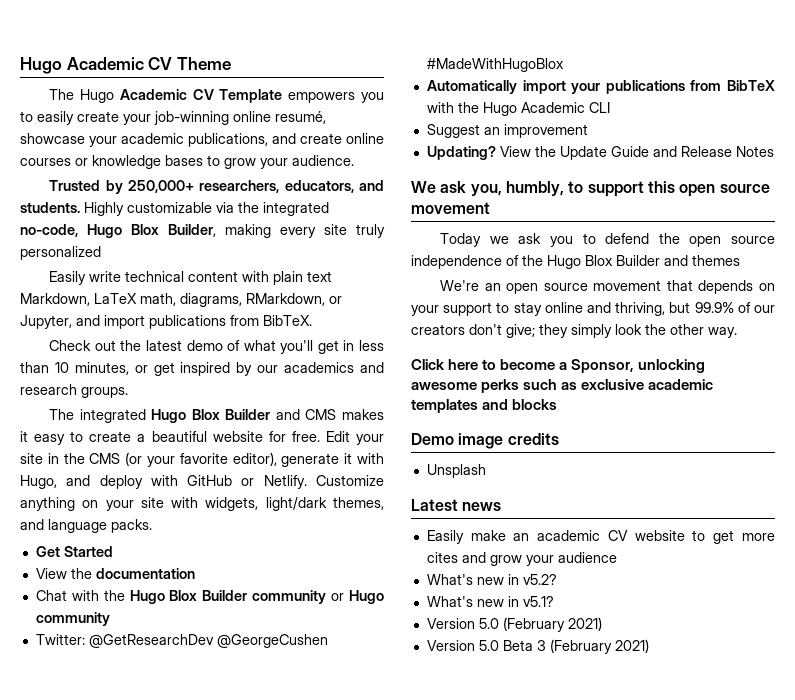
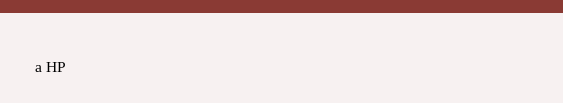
[20,57,231,74] [49,89,384,103] [20,111,326,125] [20,133,384,147] [20,155,354,169] [49,180,385,194] [20,202,329,216] [20,224,385,238] [20,246,101,260] [49,271,333,285] [20,293,342,307] [20,315,312,329] [49,340,385,354] [20,362,384,376] [20,384,128,398] [49,409,384,423] [20,431,385,445] [20,452,385,467] [20,475,384,489] [20,497,384,511] [20,519,152,533] [35,546,113,557] [35,568,195,579] [35,590,384,604] [35,612,110,626] [35,634,328,648] [426,58,564,72] [426,80,775,94] [426,102,610,116] [426,124,588,138] [426,146,774,160] [411,181,770,197] [411,202,490,214] [440,233,775,247] [411,255,740,269] [440,280,775,294] [411,302,775,316] [411,324,737,338] [411,359,706,373] [411,379,714,393] [411,399,558,413] [411,433,559,449] [426,464,486,478] [411,499,502,511] [426,530,775,544] [426,552,617,566] [426,574,557,585] [426,596,554,607] [426,617,602,632] [426,639,649,654] Hugo Academic CV Theme // The Hugo Academic CV Template empowers you to easily create your job-winning online resumé, showcase your academic publications, and create online courses or knowledge bases to grow your audience. // Trusted by 250,000+ researchers, educators, and students. Highly customizable via the integrated no-code, Hugo Blox Builder, making every site truly personalized // Easily write technical content with plain text Markdown, LaTeX math, diagrams, RMarkdown, or Jupyter, and import publications from BibTeX. // Check out the latest demo of what you'll get in less than 10 minutes, or get inspired by our academics and research groups. // The integrated Hugo Blox Builder and CMS makes it easy to create a beautiful website for free. Edit your site in the CMS (or your favorite editor), generate it with Hugo, and deploy with GitHub or Netlify. Customize anything on your site with widgets, light/dark themes, and language packs. // Get Started // View the documentation // Chat with the Hugo Blox Builder community or Hugo community // Twitter: @GetResearchDev @GeorgeCushen #MadeWithHugoBlox // Automatically import your publications from BibTeX with the Hugo Academic CLI // Suggest an improvement // Updating? View the Update Guide and Release Notes // We ask you, humbly, to support this open source movement // Today we ask you to defend the open source independence of the Hugo Blox Builder and themes // We're an open source movement that depends on your support to stay online and thriving, but 99.9% of our creators don't give; they simply look the other way. // Click here to become a Sponsor, unlocking awesome perks such as exclusive academic templates and blocks // Demo image credits // Unsplash // Latest news // Easily make an academic CV website to get more cites and grow your audience // What's new in v5.2? // What's new in v5.1? // Version 5.0 (February 2021) // Version 5.0 Beta 3 (February 2021) -> [35,62,67,72] a HP

